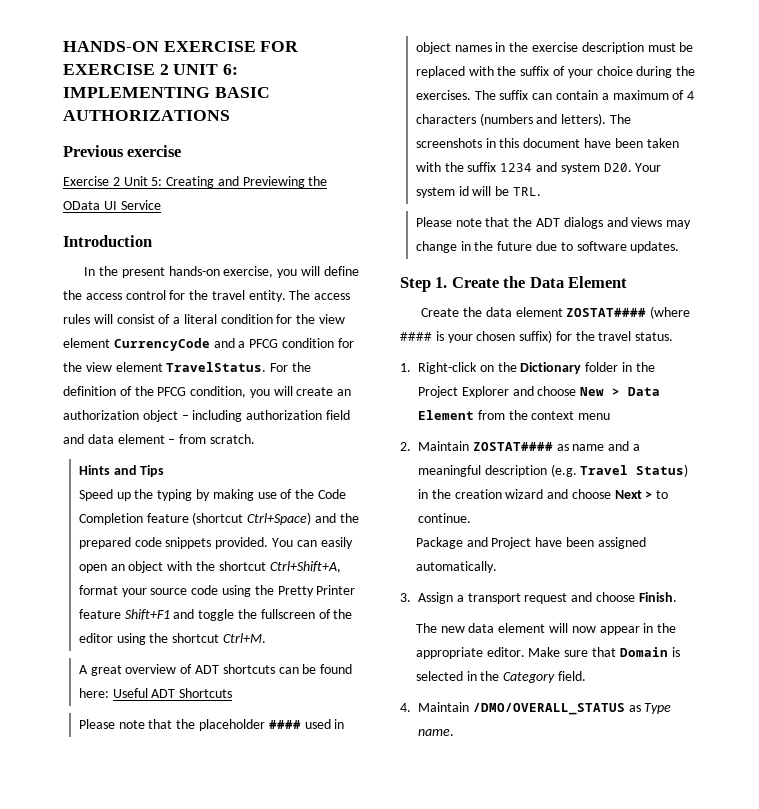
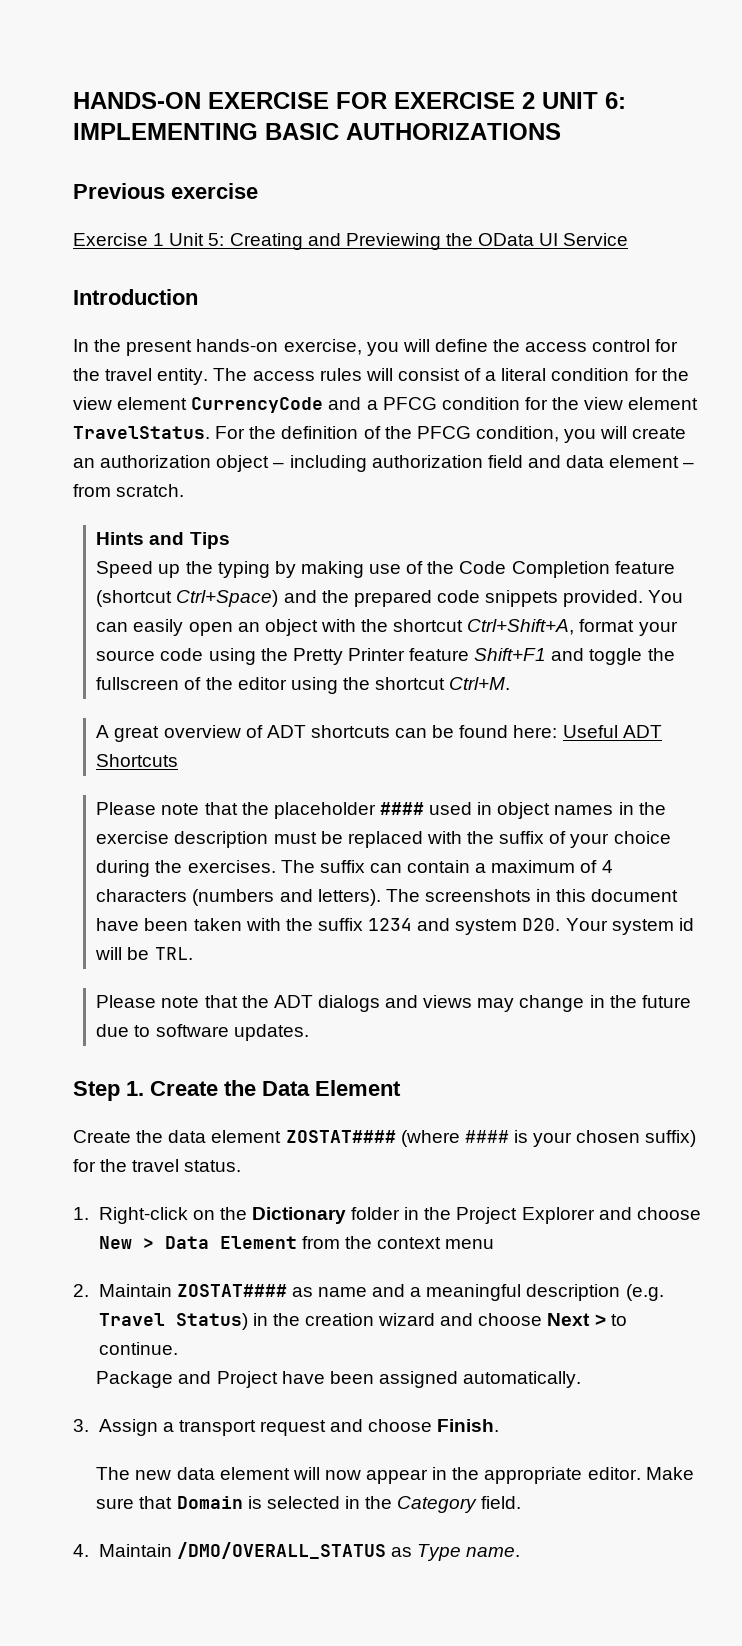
[112,177,120,186] 2 -> [153,233,165,246] 1

